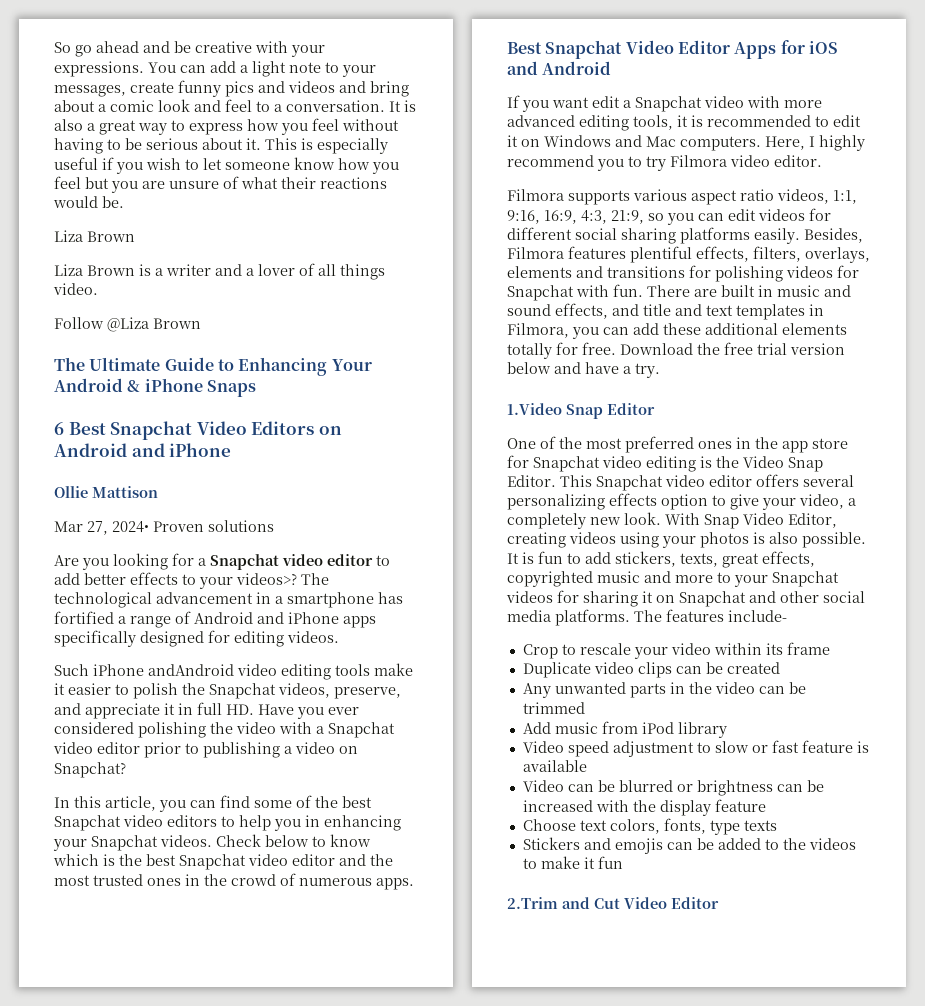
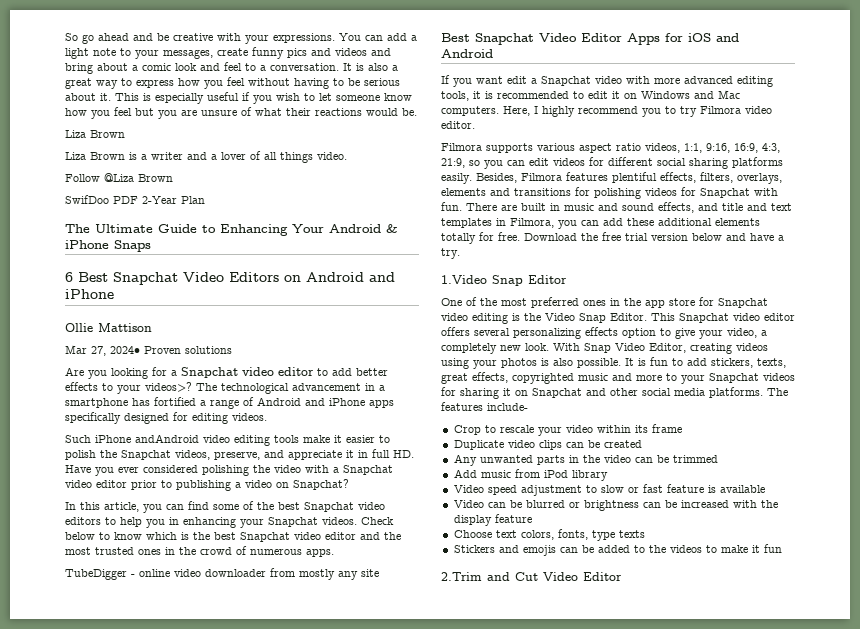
(201, 323) none -> [65,195,205,204] // SwifDoo PDF 2-Year Plan
(414, 884) none -> [65,568,379,580] // TubeDigger - online video downloader from mostly any site

